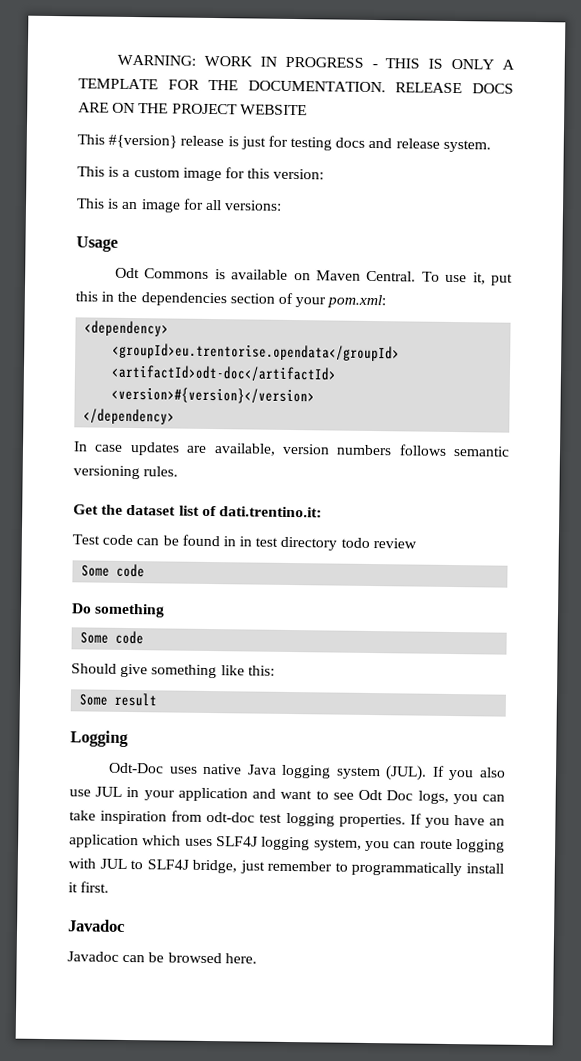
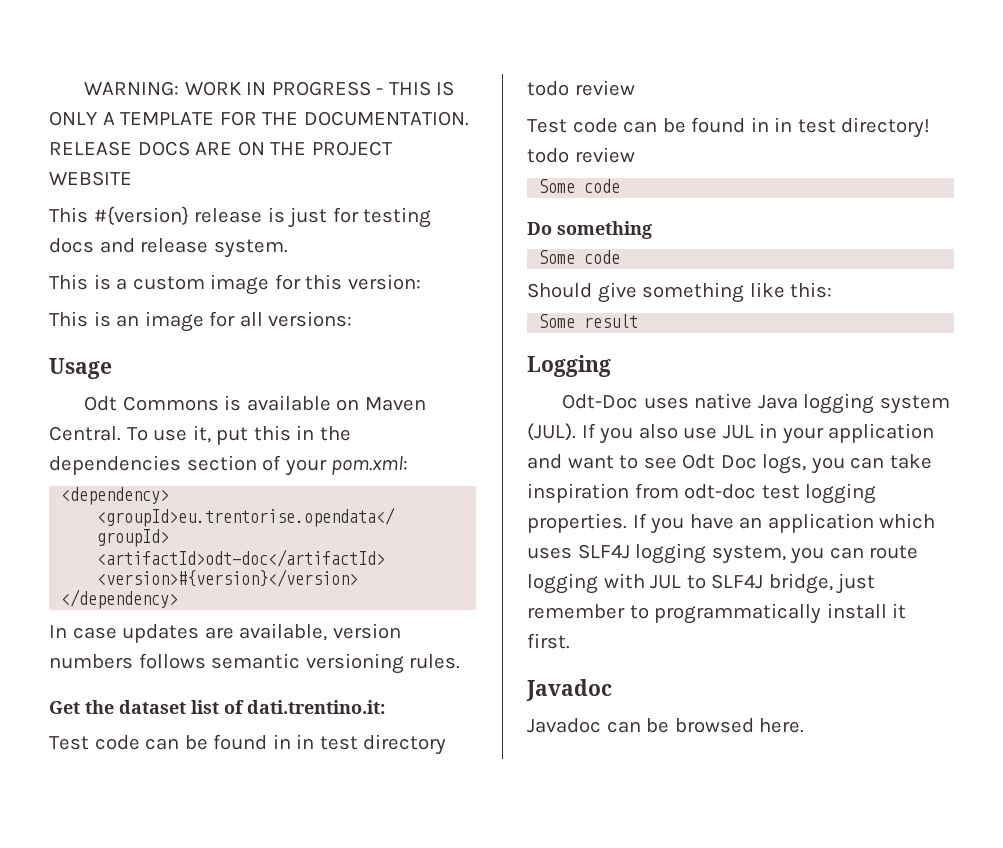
(417, 543) none -> [527,117,931,138] [527,147,635,163] // Test code can be found in in test directory! todo review

